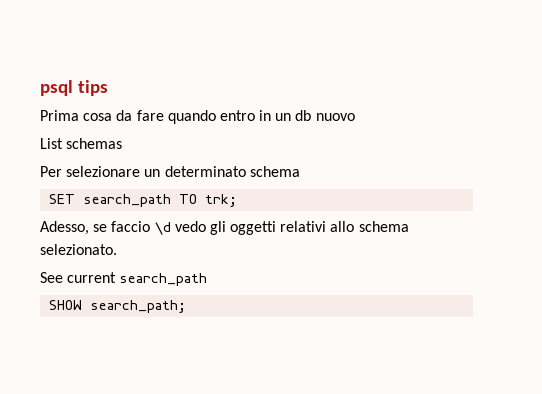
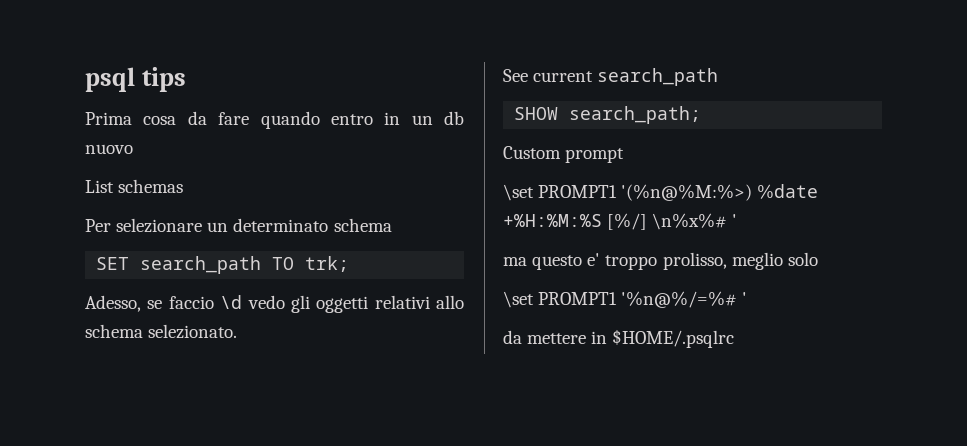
(187, 306) none -> [503,146,625,163] [503,184,819,201] [503,213,738,230] [503,252,818,270] [503,291,748,308] [503,329,735,348] // Custom prompt // \set PROMPT1 '(%n@%M:%>) %date +%H:%M:%S [%/] \n%x%# ' // ma questo e' troppo prolisso, meglio solo // \set PROMPT1 '%n@%/=%# ' // da mettere in $HOME/.psqlrc

